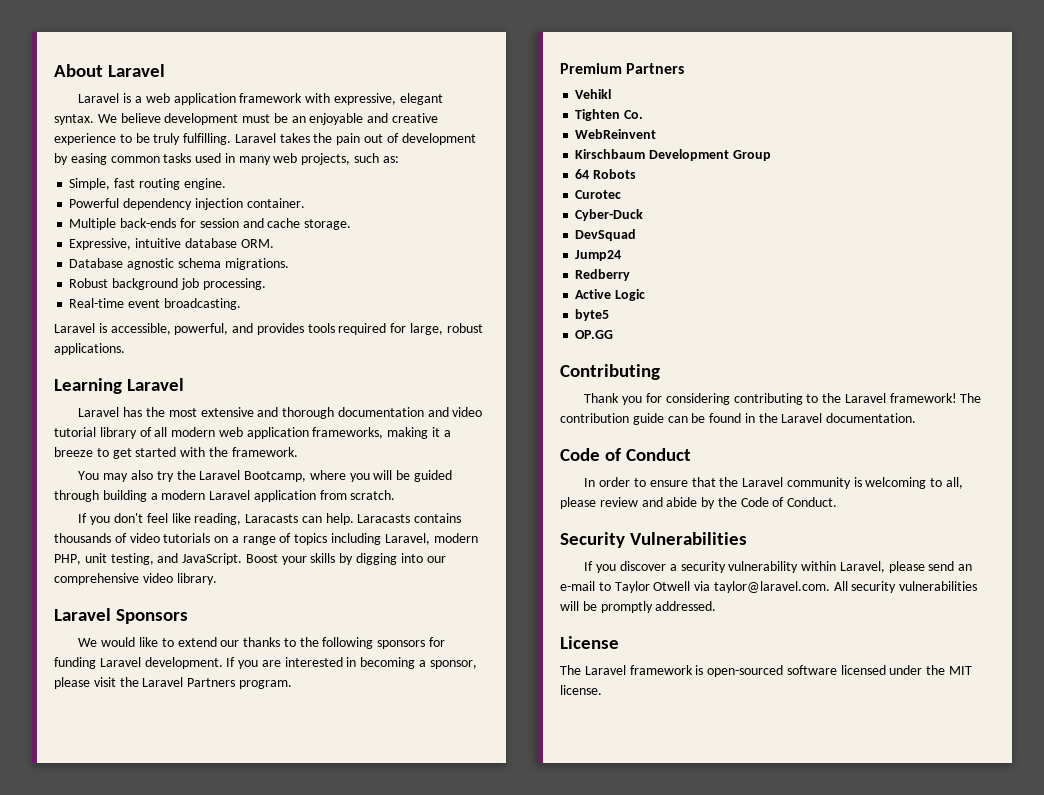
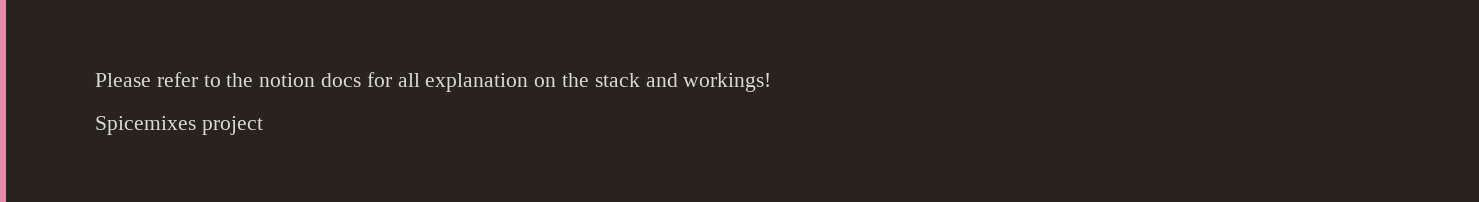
[54,64,166,77] [78,93,443,105] [54,113,439,125] [54,133,476,145] [54,153,399,165] [69,178,226,190] [69,198,305,210] [69,218,352,230] [69,238,274,250] [69,258,289,270] [69,278,266,290] [69,298,241,310] [54,323,483,335] [54,343,125,355] [54,378,185,394] [78,407,483,419] [54,427,451,439] [54,447,298,459] [78,470,452,482] [54,490,396,502] [78,513,462,525] [54,533,478,545] [54,553,446,565] [54,573,217,585] [54,608,189,624] [78,637,445,649] [54,657,477,669] [54,677,292,689] [560,63,685,74] [575,89,612,99] [575,109,644,121] [575,129,657,139] [575,149,771,161] [575,169,637,179] [575,190,622,199] [575,209,644,221] [575,229,637,241] [575,250,622,261] [575,269,631,281] [575,289,646,301] [575,309,610,321] [575,330,614,339] [560,364,660,380] [584,393,982,405] [560,413,917,425] [560,448,692,461] [584,477,963,489] [560,497,838,509] [560,532,748,548] [584,561,973,573] [560,581,978,593] [560,601,717,613] [560,636,619,649] [560,665,973,677] [560,685,602,695] About Laravel // Laravel is a web application framework with expressive, elegant syntax. We believe development must be an enjoyable and creative experience to be truly fulfilling. Laravel takes the pain out of development by easing common tasks used in many web projects, such as: // Simple, fast routing engine. // Powerful dependency injection container. // Multiple back-ends for session and cache storage. // Expressive, intuitive database ORM. // Database agnostic schema migrations. // Robust background job processing. // Real-time event broadcasting. // Laravel is accessible, powerful, and provides tools required for large, robust applications. // Learning Laravel // Laravel has the most extensive and thorough documentation and video tutorial library of all modern web application frameworks, making it a breeze to get started with the framework. // You may also try the Laravel Bootcamp, where you will be guided through building a modern Laravel application from scratch. // If you don't feel like reading, Laracasts can help. Laracasts contains thousands of video tutorials on a range of topics including Laravel, modern PHP, unit testing, and JavaScript. Boost your skills by digging into our comprehensive video library. // Laravel Sponsors // We would like to extend our thanks to the following sponsors for funding Laravel development. If you are interested in becoming a sponsor, please visit the Laravel Partners program. // Premium Partners // Vehikl // Tighten Co. // WebReinvent // Kirschbaum Development Group // 64 Robots // Curotec // Cyber-Duck // DevSquad // Jump24 // Redberry // Active Logic // byte5 // OP.GG // Contributing // Thank you for considering contributing to the Laravel framework! The contribution guide can be found in the Laravel documentation. // Code of Conduct // In order to ensure that the Laravel community is welcoming to all, please review and abide by the Code of Conduct. // Security Vulnerabilities // If you discover a security vulnerability within Laravel, please send an e-mail to Taylor Otwell via taylor@laravel.com. All security vulnerabilities will be promptly addressed. // License // The Laravel framework is open-sourced software licensed under the MIT license. -> [95,72,772,92] [95,116,263,135] Please refer to the notion docs for all explanation on the stack and workings! // Spicemixes project

